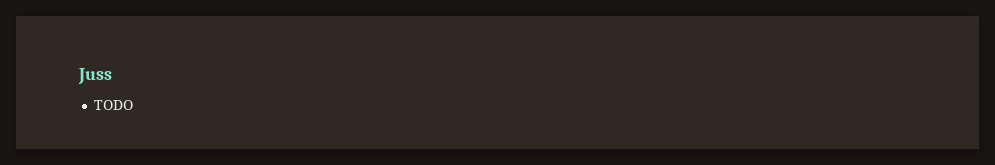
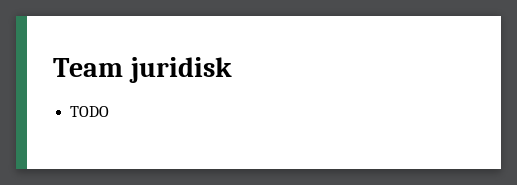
[78,68,112,85] Juss -> [53,57,232,83] Team juridisk

